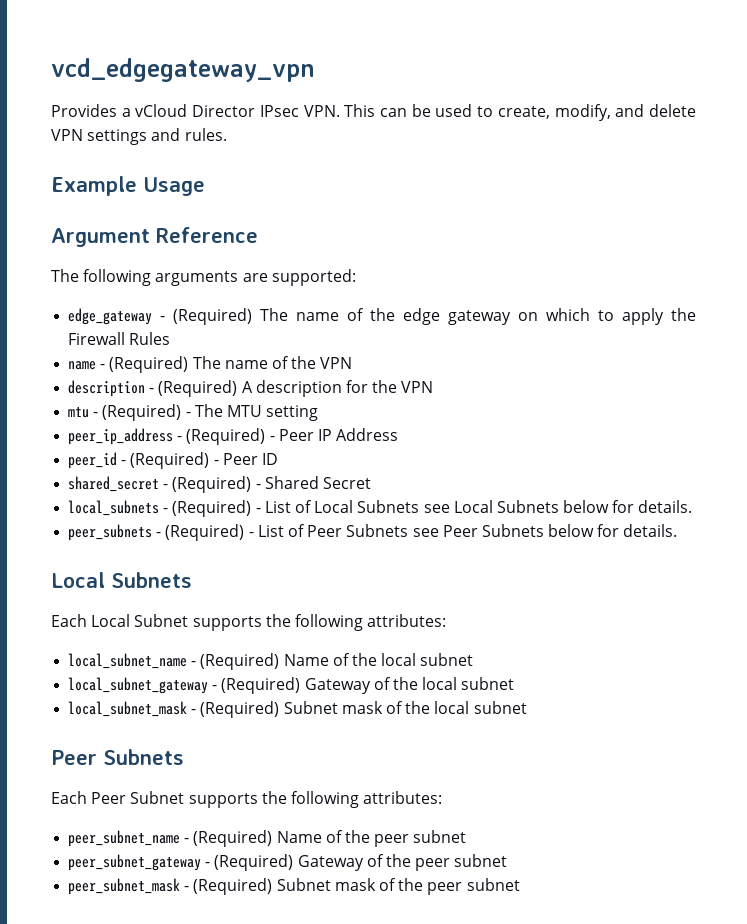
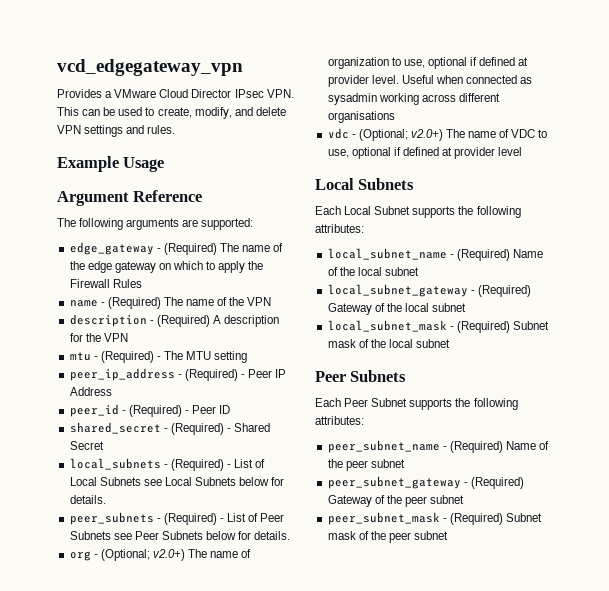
[135,104,188,117] vCloud -> [114,89,189,98] VMware Cloud
(678, 530) none -> [69,549,252,561] [327,57,529,69] [327,75,533,87] [327,93,500,105] [327,111,395,123] [327,128,548,141] [327,147,523,159] // org - (Optional; v2.0+) The name of organization to use, optional if defined at provider level. Useful when connected as sysadmin working across different organisations // vdc - (Optional; v2.0+) The name of VDC to use, optional if defined at provider level

